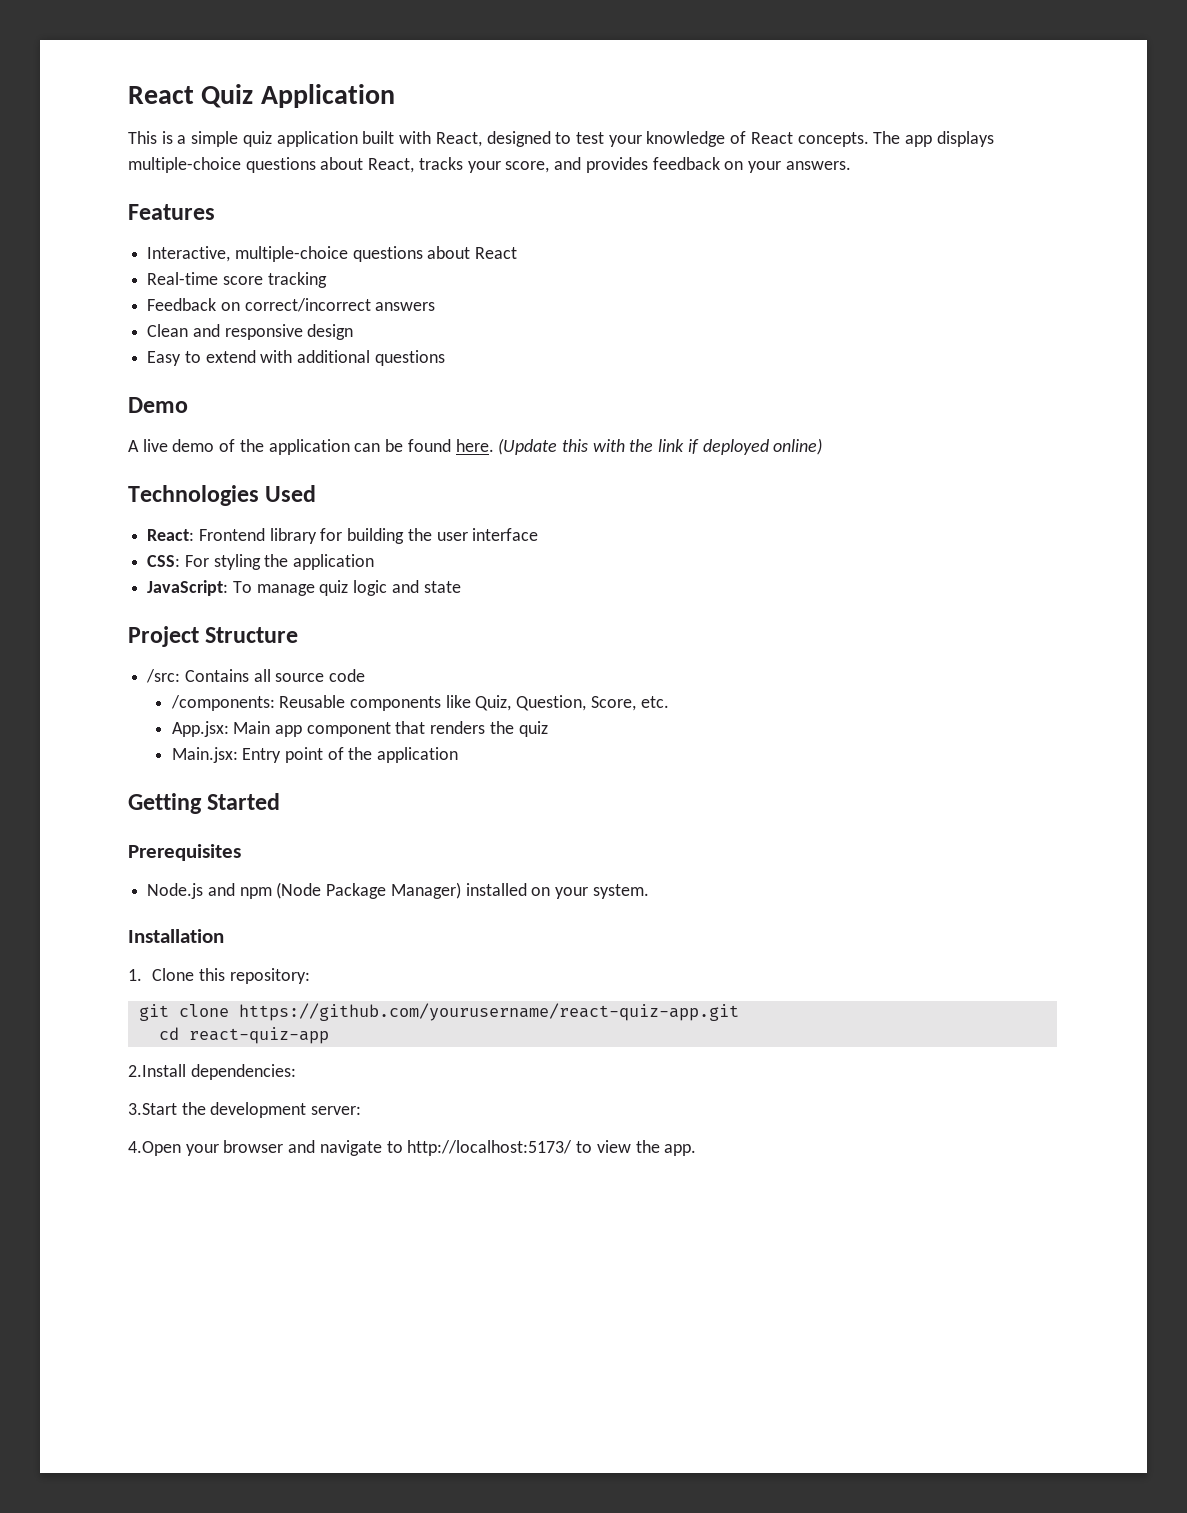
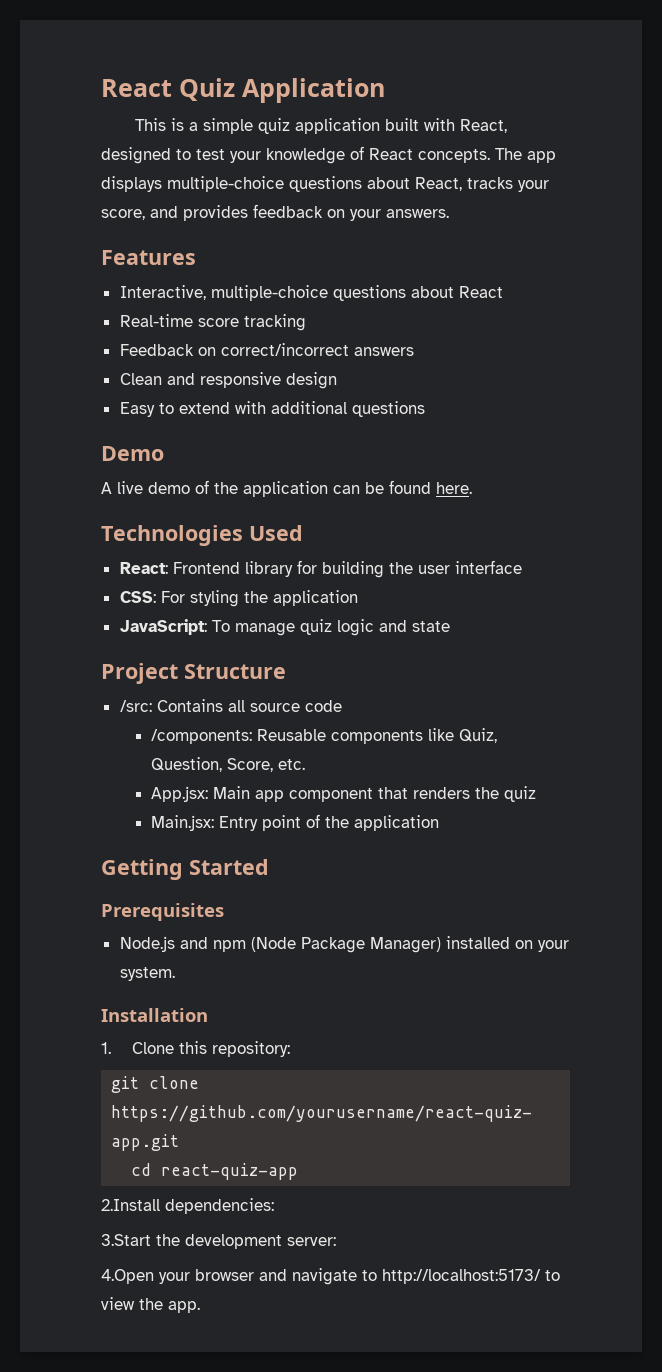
[498,438,823,455] (Update this with the link if deployed online) -> (472, 488) none

